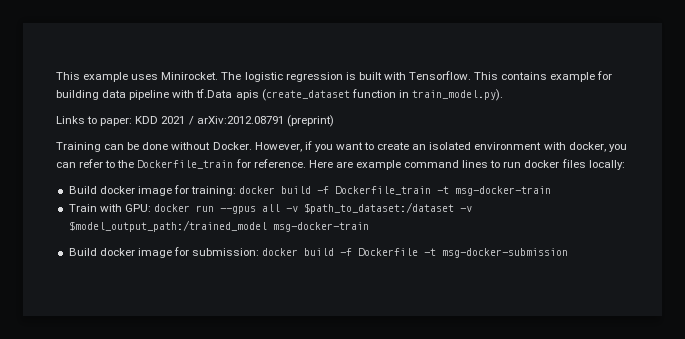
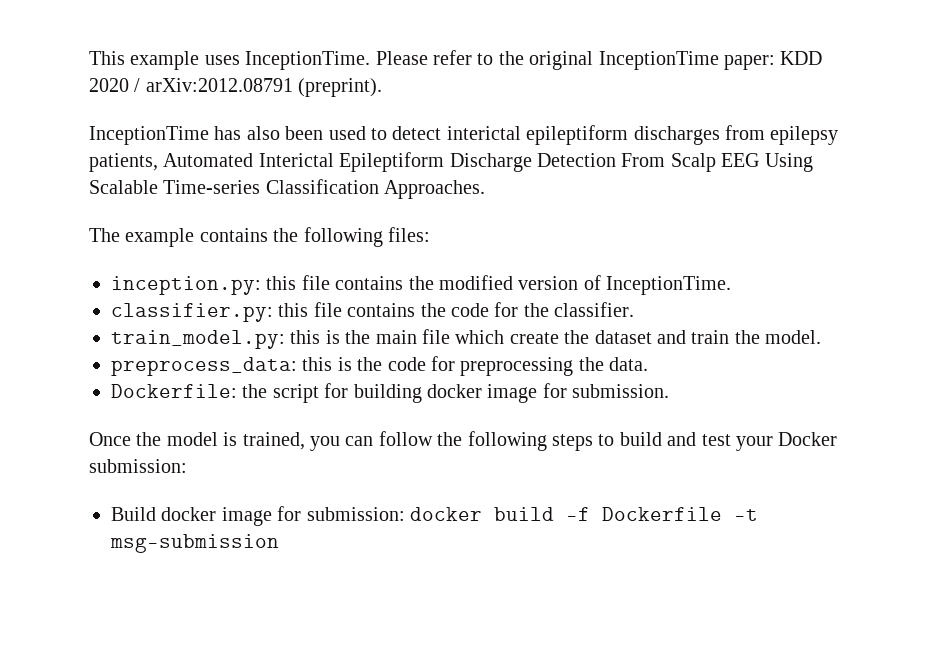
[161,71,613,82] [56,89,503,101] [56,115,334,127] [56,141,627,152] [56,159,625,170] [68,185,552,196] [68,202,472,214] [68,220,369,232] Minirocket. The logistic regression is built with Tensorflow. This contains example for building data pipeline with tf.Data apis (create_dataset function in train_model.py). // Links to paper: KDD 2021 / arXiv:2012.08791 (preprint) // Training can be done without Docker. However, if you want to create an isolated environment with docker, you can refer to the Dockerfile_train for reference. Here are example command lines to run docker files locally: // Build docker image for training: docker build -f Dockerfile_train -t msg-docker-train // Train with GPU: docker run --gpus all -v $path_to_dataset:/dataset -v $model_output_path:/trained_model msg-docker-train -> [245,50,823,70] [89,78,383,97] [89,125,839,145] [89,152,813,172] [89,179,486,199] [89,227,430,247] [111,275,732,295] [111,302,635,322] [111,329,822,349] [111,356,649,376] [111,383,670,403] [89,431,838,451] [89,459,187,473] InceptionTime. Please refer to the original InceptionTime paper: KDD 2020 / arXiv:2012.08791 (preprint). // InceptionTime has also been used to detect interictal epileptiform discharges from epilepsy patients, Automated Interictal Epileptiform Discharge Detection From Scalp EEG Using Scalable Time-series Classification Approaches. // The example contains the following files: // inception.py: this file contains the modified version of InceptionTime. // classifier.py: this file contains the code for the classifier. // train_model.py: this is the main file which create the dataset and train the model. // preprocess_data: this is the code for preprocessing the data. // Dockerfile: the script for building docker image for submission. // Once the model is trained, you can follow the following steps to build and test your Docker submission:
[442,248,569,258] msg-docker-submission -> [110,534,279,553] msg-submission

